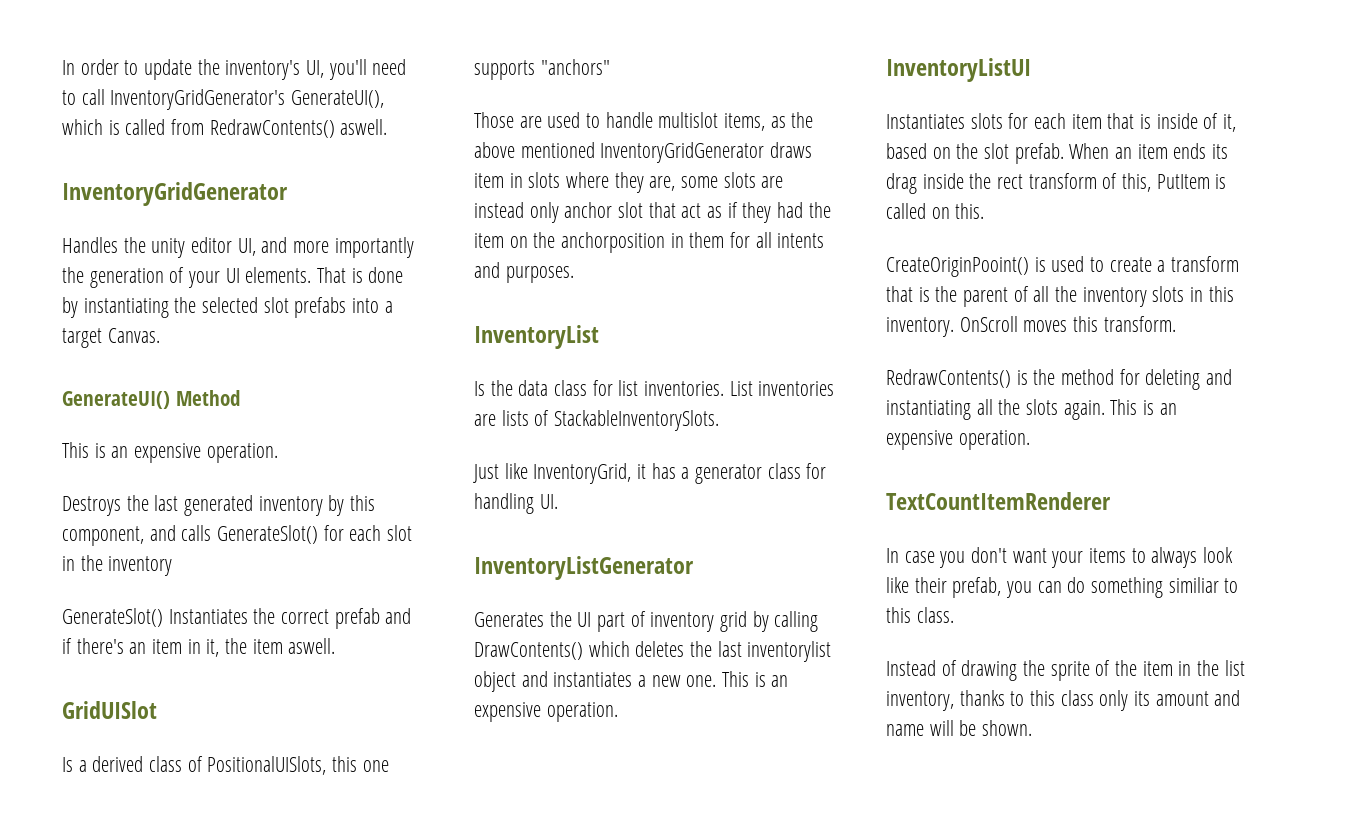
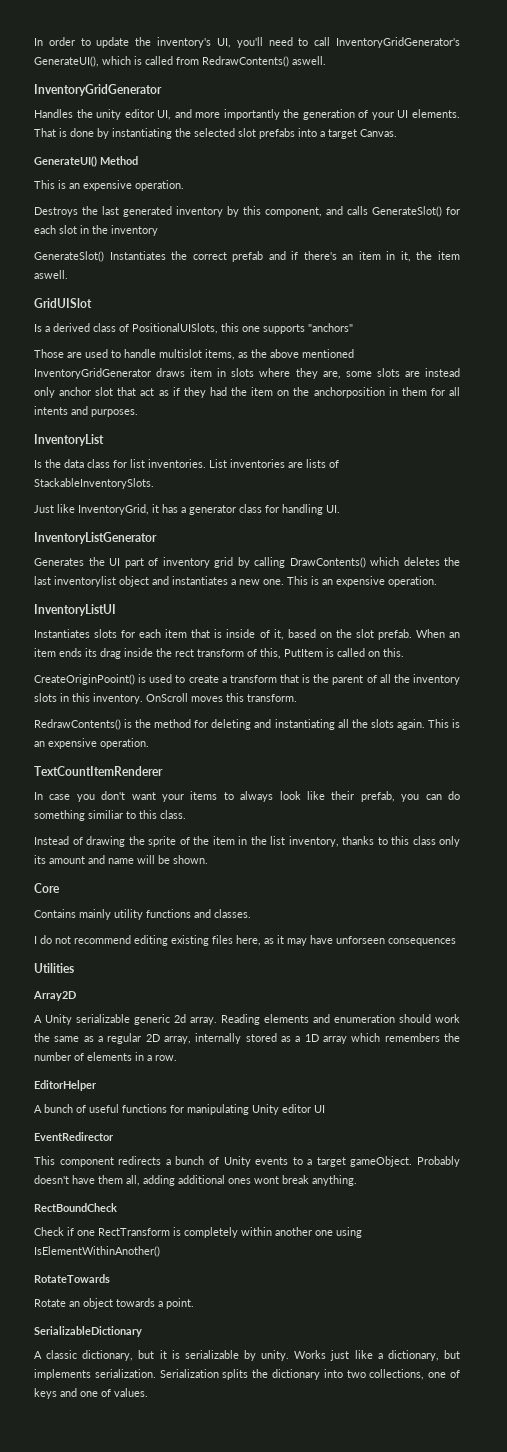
(1033, 728) none -> [34,883,60,893] [34,909,251,920] [34,935,456,946] [34,963,74,973] [33,991,76,1001] [34,1014,460,1025] [34,1033,460,1044] [34,1052,177,1061] [34,1080,97,1091] [34,1104,325,1115] [34,1132,114,1141] [34,1156,460,1167] [34,1175,357,1186] [34,1203,117,1212] [34,1227,362,1238] [34,1246,160,1257] [34,1274,110,1283] [34,1298,194,1309] [34,1326,142,1337] [34,1350,461,1361] [34,1369,461,1380] [34,1388,148,1399] // Core // Contains mainly utility functions and classes. // I do not recommend editing existing files here, as it may have unforseen consequences // Utilities // Array2D // A Unity serializable generic 2d array. Reading elements and enumeration should work the same as a regular 2D array, internally stored as a 1D array which remembers the number of elements in a row. // EditorHelper // A bunch of useful functions for manipulating Unity editor UI // EventRedirector // This component redirects a bunch of Unity events to a target gameObject. Probably doesn't have them all, adding additional ones wont break anything. // RectBoundCheck // Check if one RectTransform is completely within another one using IsElementWithinAnother() // RotateTowards // Rotate an object towards a point. // SerializableDictionary // A classic dictionary, but it is serializable by unity. Works just like a dictionary, but implements serialization. Serialization splits the dictionary into two collections, one of keys and one of values.

